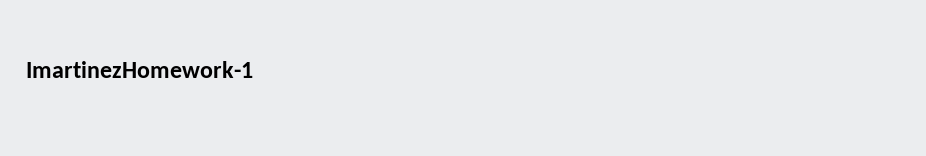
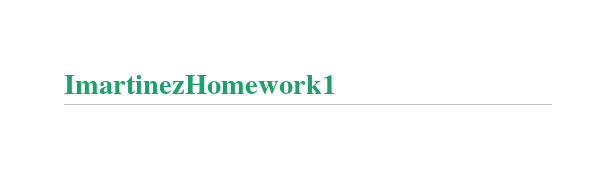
[26,61,253,78] ImartinezHomework-1 -> [64,75,336,94] ImartinezHomework1

